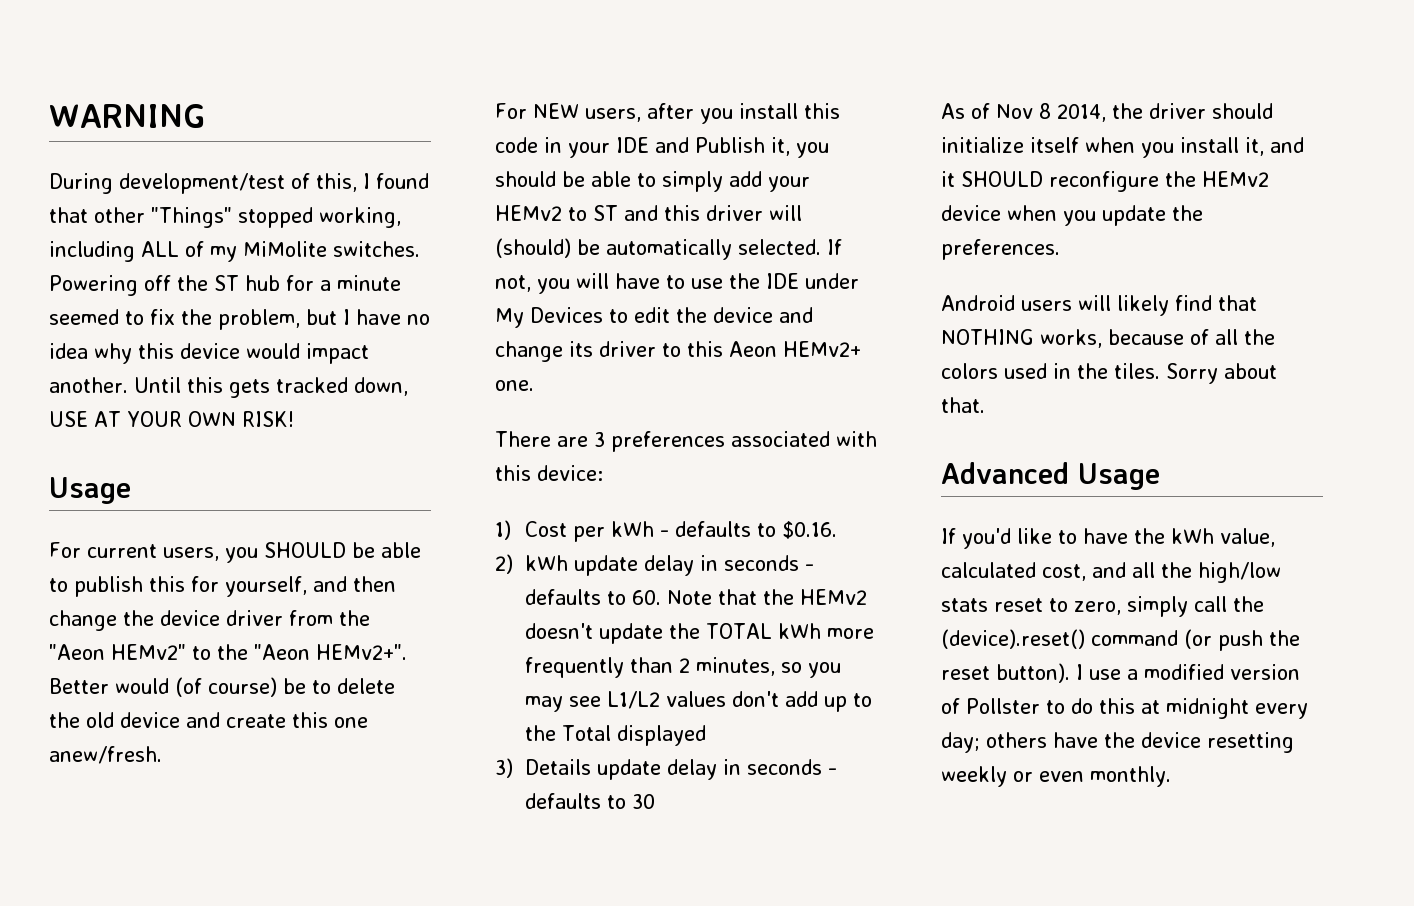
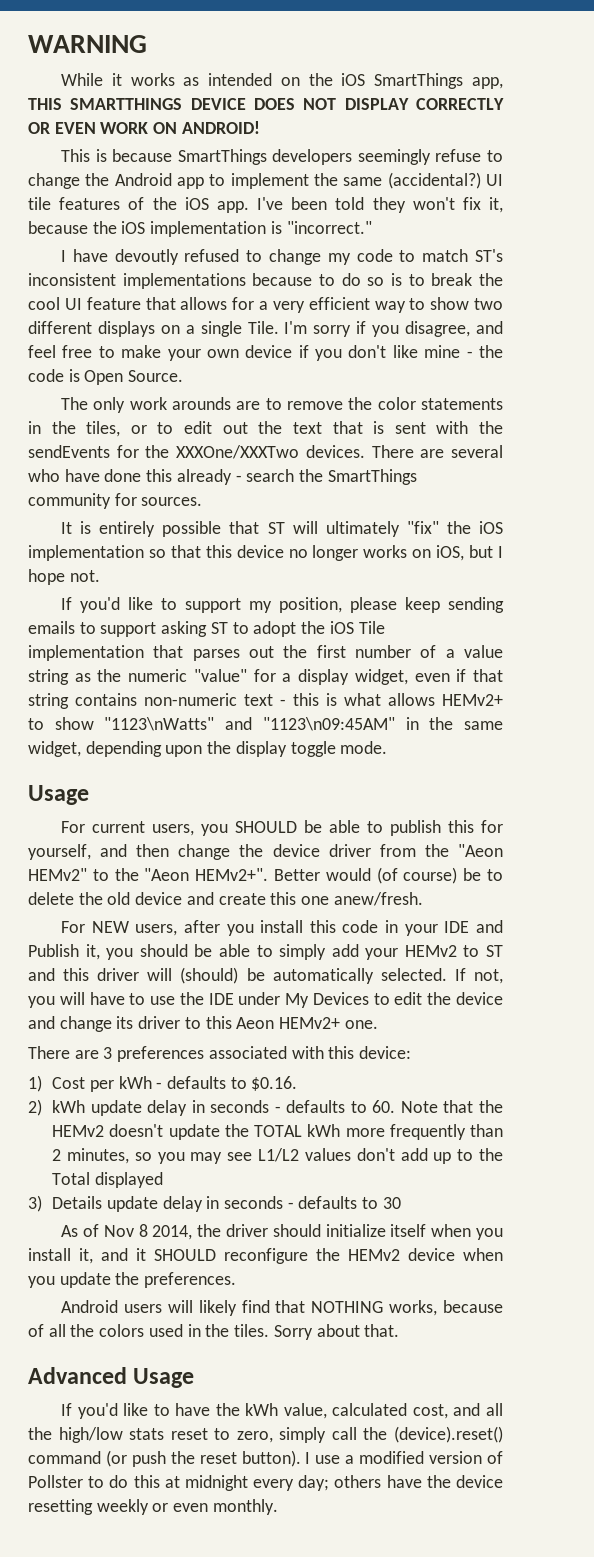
[49,173,429,194] [49,207,401,228] [49,241,420,262] [49,275,401,296] [49,309,430,330] [49,343,369,364] [49,377,408,398] [49,411,294,427] During development/test of this, I found that other "Things" stopped working, including ALL of my MiMolite switches. Powering off the ST hub for a minute seemed to fix the problem, but I have no idea why this device would impact another. Until this gets tracked down, USE AT YOUR OWN RISK! -> [61,73,504,89] [28,98,504,110] [28,121,260,134] [61,149,503,165] [28,172,503,189] [28,197,504,213] [28,221,372,237] [61,249,503,265] [28,273,504,289] [28,297,503,313] [28,321,504,337] [28,345,503,361] [28,369,184,385] [61,397,504,413] [28,421,504,437] [28,445,504,459] [28,469,417,485] [28,493,203,509] [61,521,503,537] [28,545,504,561] [28,569,100,585] [61,597,504,613] [28,621,385,637] [28,645,503,661] [28,669,504,685] [28,693,503,709] [28,717,504,731] [28,741,388,757] While it works as intended on the iOS SmartThings app, THIS SMARTTHINGS DEVICE DOES NOT DISPLAY CORRECTLY OR EVEN WORK ON ANDROID! // This is because SmartThings developers seemingly refuse to change the Android app to implement the same (accidental?) UI tile features of the iOS app. I've been told they won't fix it, because the iOS implementation is "incorrect." // I have devoutly refused to change my code to match ST's inconsistent implementations because to do so is to break the cool UI feature that allows for a very efficient way to show two different displays on a single Tile. I'm sorry if you disagree, and feel free to make your own device if you don't like mine - the code is Open Source. // The only work arounds are to remove the color statements in the tiles, or to edit out the text that is sent with the sendEvents for the XXXOne/XXXTwo devices. There are several who have done this already - search the SmartThings community for sources. // It is entirely possible that ST will ultimately "fix" the iOS implementation so that this device no longer works on iOS, but I hope not. // If you'd like to support my position, please keep sending emails to support asking ST to adopt the iOS Tile implementation that parses out the first number of a value string as the numeric "value" for a display widget, even if that string contains non-numeric text - this is what allows HEMv2+ to show "1123\nWatts" and "1123\n09:45AM" in the same widget, depending upon the display toggle mode.

